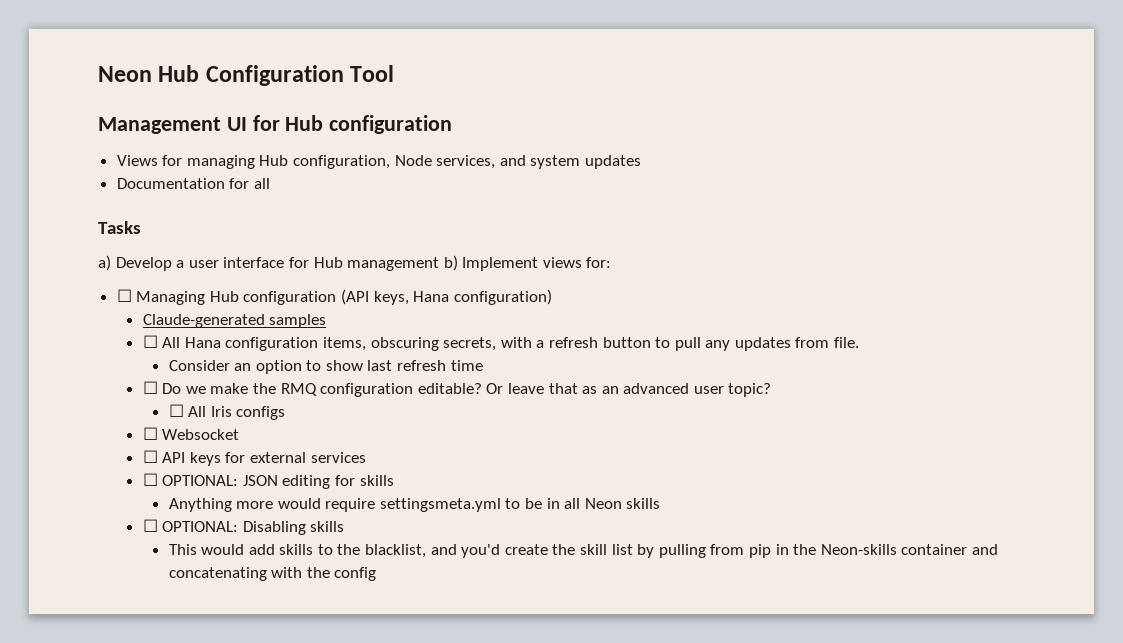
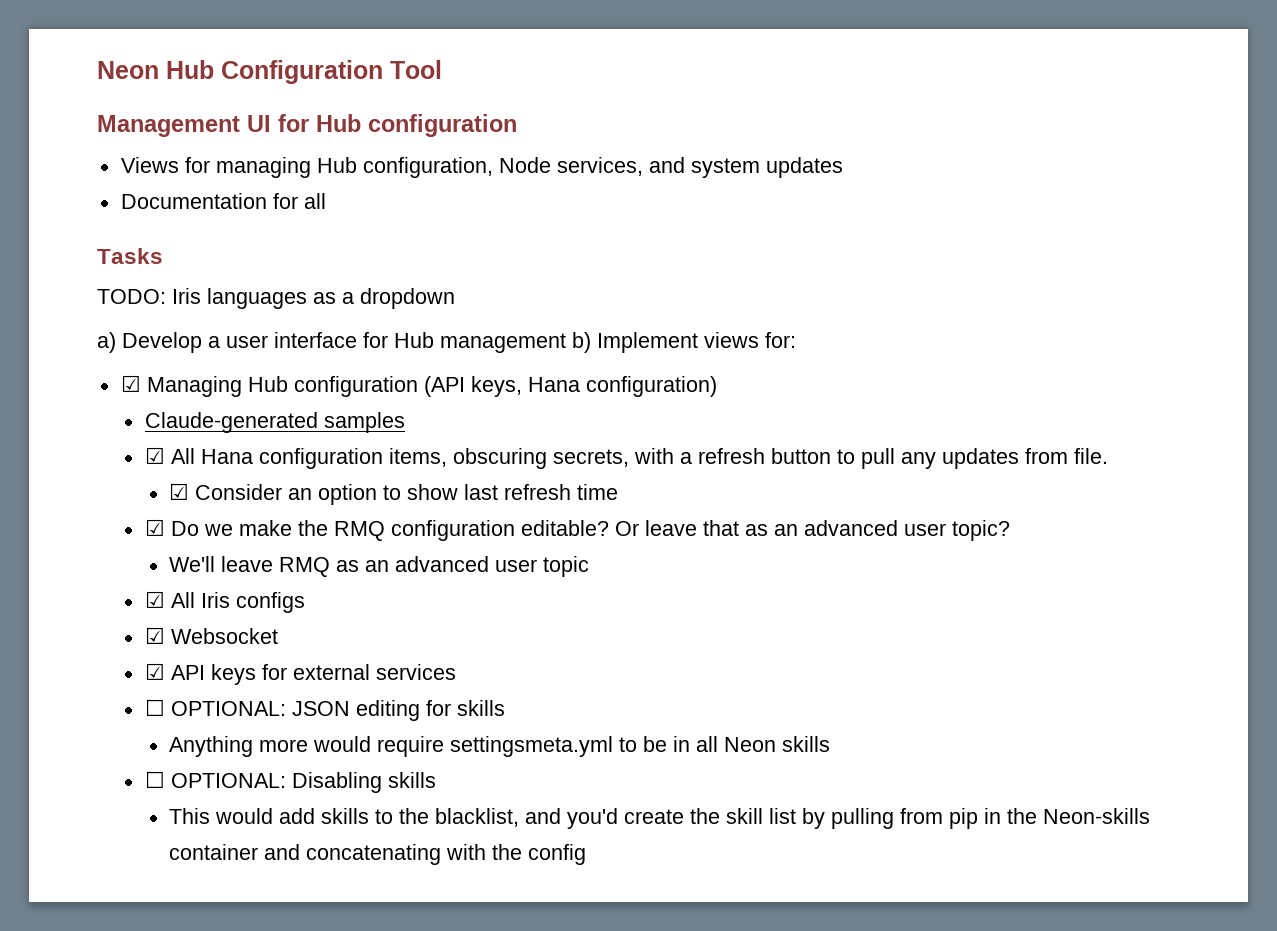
(141, 227) none -> [97,288,455,309] // TODO: Iris languages as a dropdown
[116,289,132,302] ☐ -> [120,375,141,392] ☑
[142,335,158,348] ☐ -> [144,447,165,464] ☑
(860, 342) none -> [168,483,189,500] ☑
[142,381,158,394] ☐ -> [144,519,165,536] ☑
[168,404,184,417] ☐ -> [168,556,589,577] [144,591,165,608] We'll leave RMQ as an advanced user topic // ☑
[142,427,158,440] ☐ -> [144,627,165,644] ☑
[142,450,158,463] ☐ -> [144,663,165,680] ☑

